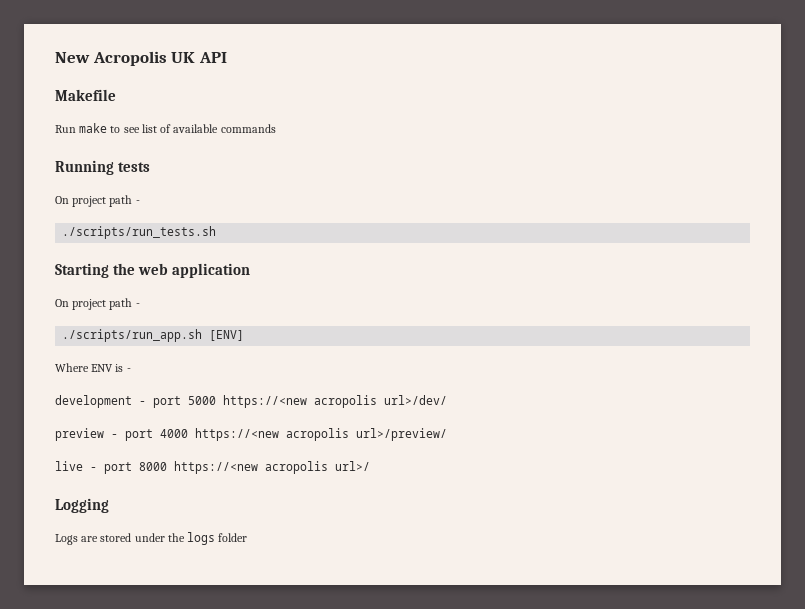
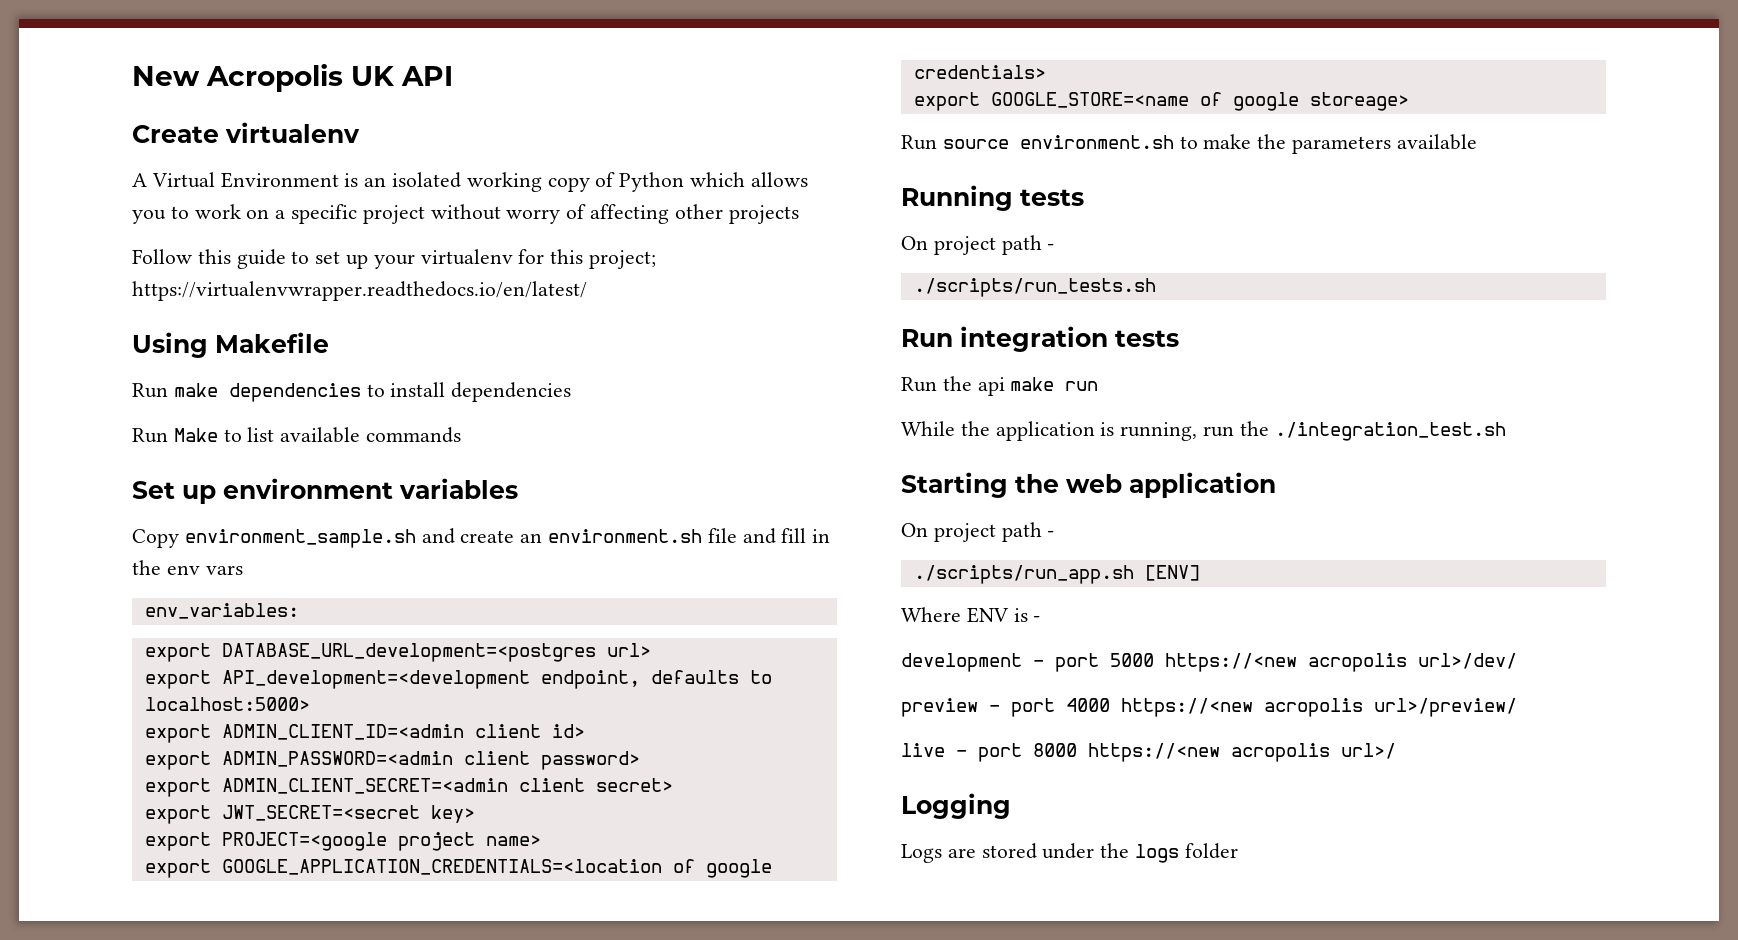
[55,89,116,101] [55,123,276,133] Makefile // Run make to see list of available commands -> [132,122,360,143] [132,172,808,192] [132,204,799,224] [132,249,657,269] [132,281,587,301] [132,332,329,358] [132,382,572,402] [132,427,462,443] [132,478,518,504] [132,528,831,548] [132,560,243,575] [144,603,299,619] [144,643,651,662] [144,670,772,689] [144,697,310,711] [144,724,585,743] [144,751,640,770] [144,778,673,797] [144,805,475,824] [144,832,541,851] [144,859,772,878] [913,65,1046,79] [913,92,1409,111] [901,134,1477,154] Create virtualenv // A Virtual Environment is an isolated working copy of Python which allows you to work on a specific project without worry of affecting other projects // Follow this guide to set up your virtualenv for this project; https://virtualenvwrapper.readthedocs.io/en/latest/ // Using Makefile // Run make dependencies to install dependencies // Run Make to list available commands // Set up environment variables // Copy environment_sample.sh and create an environment.sh file and fill in the env vars // env_variables: // export DATABASE_URL_development=<postgres url> // export API_development=<development endpoint, defaults to localhost:5000> // export ADMIN_CLIENT_ID=<admin client id> // export ADMIN_PASSWORD=<admin client password> // export ADMIN_CLIENT_SECRET=<admin client secret> // export JWT_SECRET=<secret key> // export PROJECT=<google project name> // export GOOGLE_APPLICATION_CREDENTIALS=<location of google credentials> // export GOOGLE_STORE=<name of google storeage> // Run source environment.sh to make the parameters available
(217, 232) none -> [901,326,1179,352] [901,376,1099,396] [901,421,1506,441] // Run integration tests // Run the api make run // While the application is running, run the ./integration_test.sh

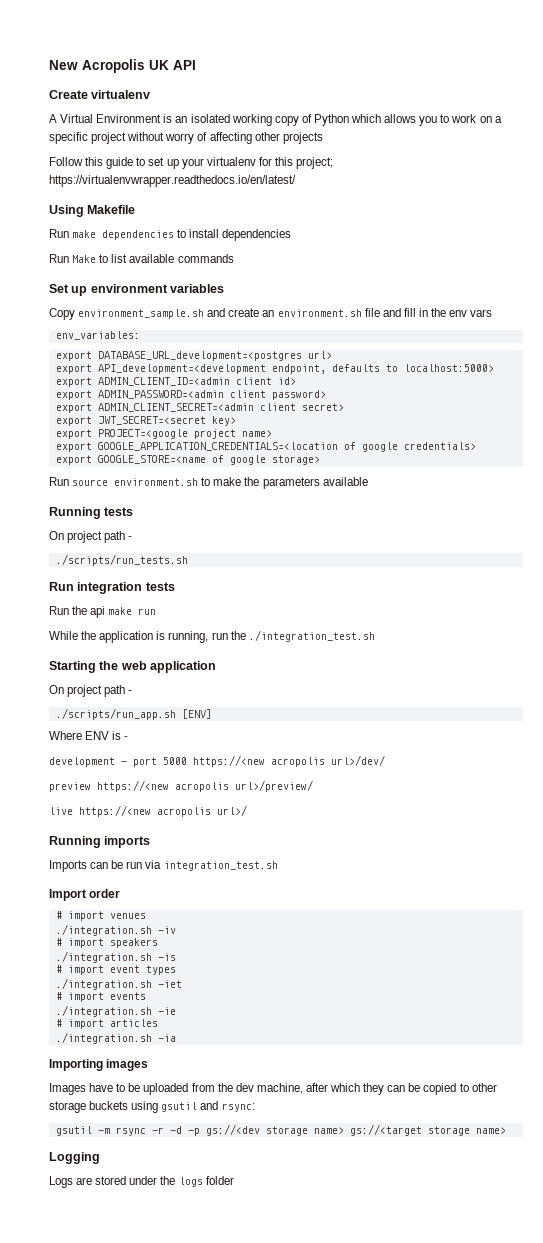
[1309,92,1409,111] storeage> -> [271,455,320,465] storage>
[989,698,1110,717] - port 4000 -> (91, 787) none
[956,743,1077,762] - port 8000 -> (73, 811) none
(1396, 751) none -> [49,836,151,848] [49,860,278,872] [49,889,121,901] [55,911,146,921] [55,924,176,936] [55,938,158,948] [55,951,176,963] [55,965,176,975] [55,978,182,990] [55,992,146,1002] [55,1005,176,1017] [55,1019,158,1029] [55,1032,176,1044] [49,1059,149,1071] [49,1083,497,1095] [49,1101,255,1113] [55,1124,506,1136] // Running imports // Imports can be run via integration_test.sh // Import order // # import venues // ./integration.sh -iv // # import speakers // ./integration.sh -is // # import event types // ./integration.sh -iet // # import events // ./integration.sh -ie // # import articles // ./integration.sh -ia // Importing images // Images have to be uploaded from the dev machine, after which they can be copied to other storage buckets using gsutil and rsync: // gsutil -m rsync -r -d -p gs://<dev storage name> gs://<target storage name>

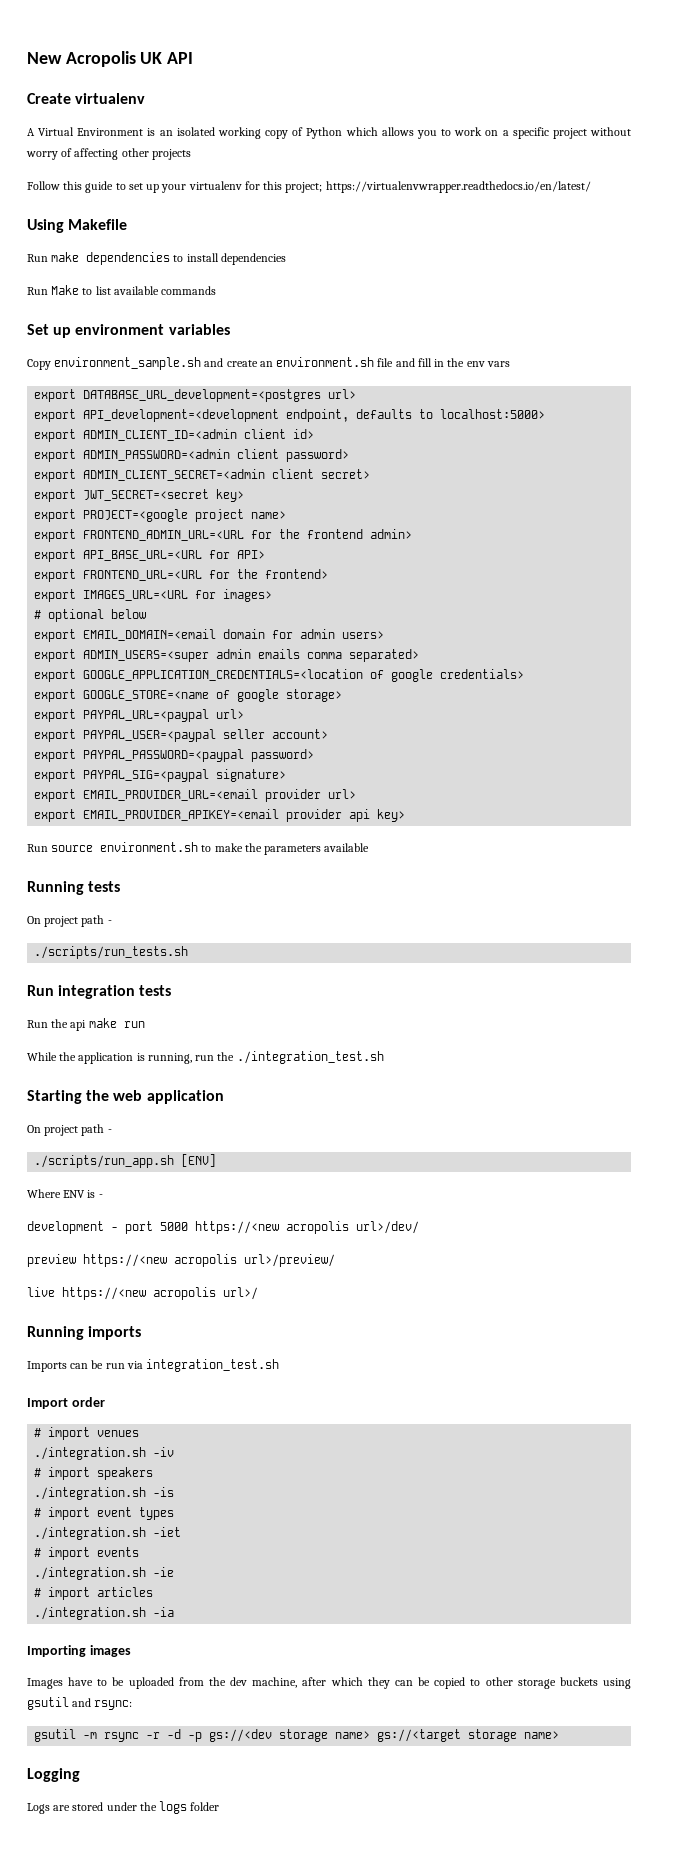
[55,331,140,340] // env_variables: -> (510, 364) none
(272, 433) none -> [34,529,413,542] [34,549,266,562] [34,569,329,582] [34,589,273,602] [34,609,147,622] [34,629,385,642] [34,649,420,662] // export FRONTEND_ADMIN_URL=<URL for the frontend admin> // export API_BASE_URL=<URL for API> // export FRONTEND_URL=<URL for the frontend> // export IMAGES_URL=<URL for images> // # optional below // export EMAIL_DOMAIN=<email domain for admin users> // export ADMIN_USERS=<super admin emails comma separated>
(320, 460) none -> [34,709,245,722] [34,729,329,742] [34,749,315,762] [34,769,287,782] [34,789,357,802] [34,809,406,822] // export PAYPAL_URL=<paypal url> // export PAYPAL_USER=<paypal seller account> // export PAYPAL_PASSWORD=<paypal password> // export PAYPAL_SIG=<paypal signature> // export EMAIL_PROVIDER_URL=<email provider url> // export EMAIL_PROVIDER_APIKEY=<email provider api key>

